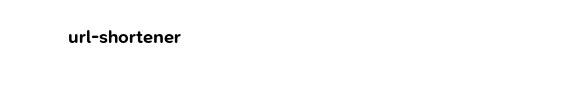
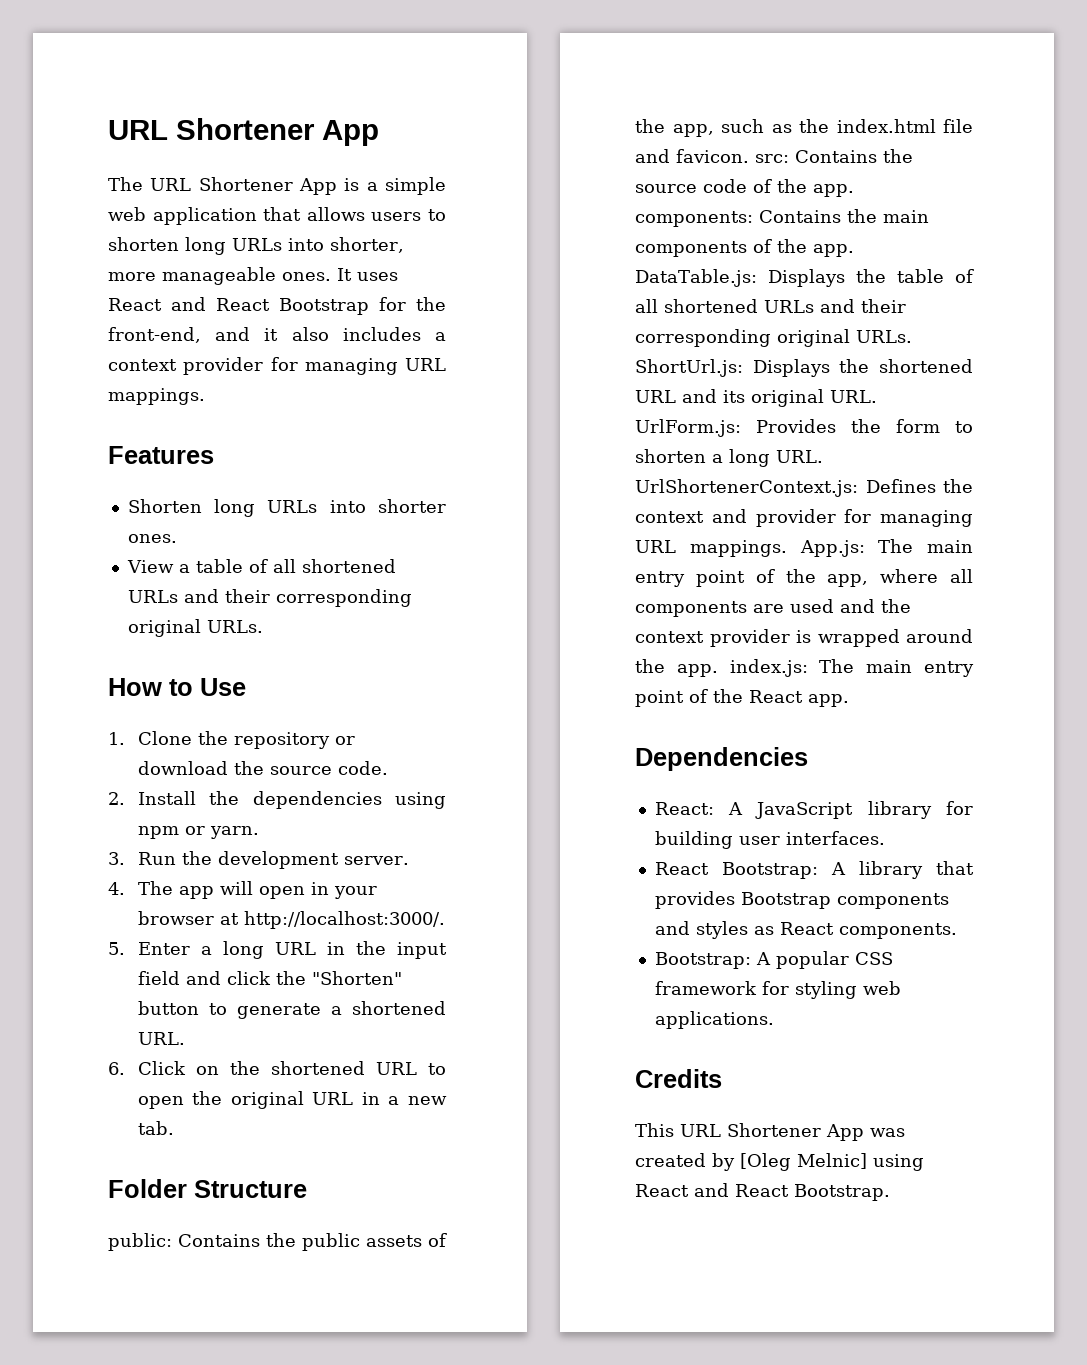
[68,30,181,44] url-shortener -> [108,118,379,146] [108,177,446,195] [108,207,446,225] [108,237,404,255] [108,267,398,285] [108,297,446,315] [108,327,446,343] [108,357,446,375] [108,388,205,405] [108,446,214,464] [127,499,446,517] [127,534,177,543] [126,559,396,573] [127,589,412,607] [127,619,263,637] [108,678,246,696] [108,731,355,749] [137,761,388,775] [108,791,446,809] [137,826,259,839] [108,851,409,869] [108,881,377,899] [137,911,445,929] [108,941,448,959] [137,971,402,985] [137,1001,446,1019] [137,1032,185,1045] [108,1061,446,1075] [137,1091,447,1109] [137,1121,174,1135] [108,1179,307,1198] [108,1233,447,1251] [635,119,973,137] [635,149,913,163] [635,179,854,197] [635,209,929,227] [635,239,854,257] [635,269,974,287] [635,299,906,313] [635,329,912,347] [635,359,973,377] [635,389,877,407] [635,419,973,437] [635,449,823,467] [635,479,973,497] [635,509,973,527] [635,539,973,557] [635,569,973,587] [635,599,911,617] [635,629,973,647] [635,659,974,677] [635,689,849,707] [635,747,808,771] [654,801,973,819] [654,831,885,849] [654,861,974,879] [654,891,949,909] [654,921,957,939] [654,951,893,969] [654,981,901,999] [654,1011,774,1029] [635,1069,722,1088] [635,1123,905,1141] [635,1153,924,1171] [635,1183,890,1201] URL Shortener App // The URL Shortener App is a simple web application that allows users to shorten long URLs into shorter, more manageable ones. It uses React and React Bootstrap for the front-end, and it also includes a context provider for managing URL mappings. // Features // Shorten long URLs into shorter ones. // View a table of all shortened URLs and their corresponding original URLs. // How to Use // 1. Clone the repository or download the source code. // 2. Install the dependencies using npm or yarn. // 3. Run the development server. // 4. The app will open in your browser at http://localhost:3000/. // 5. Enter a long URL in the input field and click the "Shorten" button to generate a shortened URL. // 6. Click on the shortened URL to open the original URL in a new tab. // Folder Structure // public: Contains the public assets of the app, such as the index.html file and favicon. src: Contains the source code of the app. components: Contains the main components of the app. DataTable.js: Displays the table of all shortened URLs and their corresponding original URLs. ShortUrl.js: Displays the shortened URL and its original URL. UrlForm.js: Provides the form to shorten a long URL. UrlShortenerContext.js: Defines the context and provider for managing URL mappings. App.js: The main entry point of the app, where all components are used and the context provider is wrapped around the app. index.js: The main entry point of the React app. // Dependencies // React: A JavaScript library for building user interfaces. // React Bootstrap: A library that provides Bootstrap components and styles as React components. // Bootstrap: A popular CSS framework for styling web applications. // Credits // This URL Shortener App was created by [Oleg Melnic] using React and React Bootstrap.

